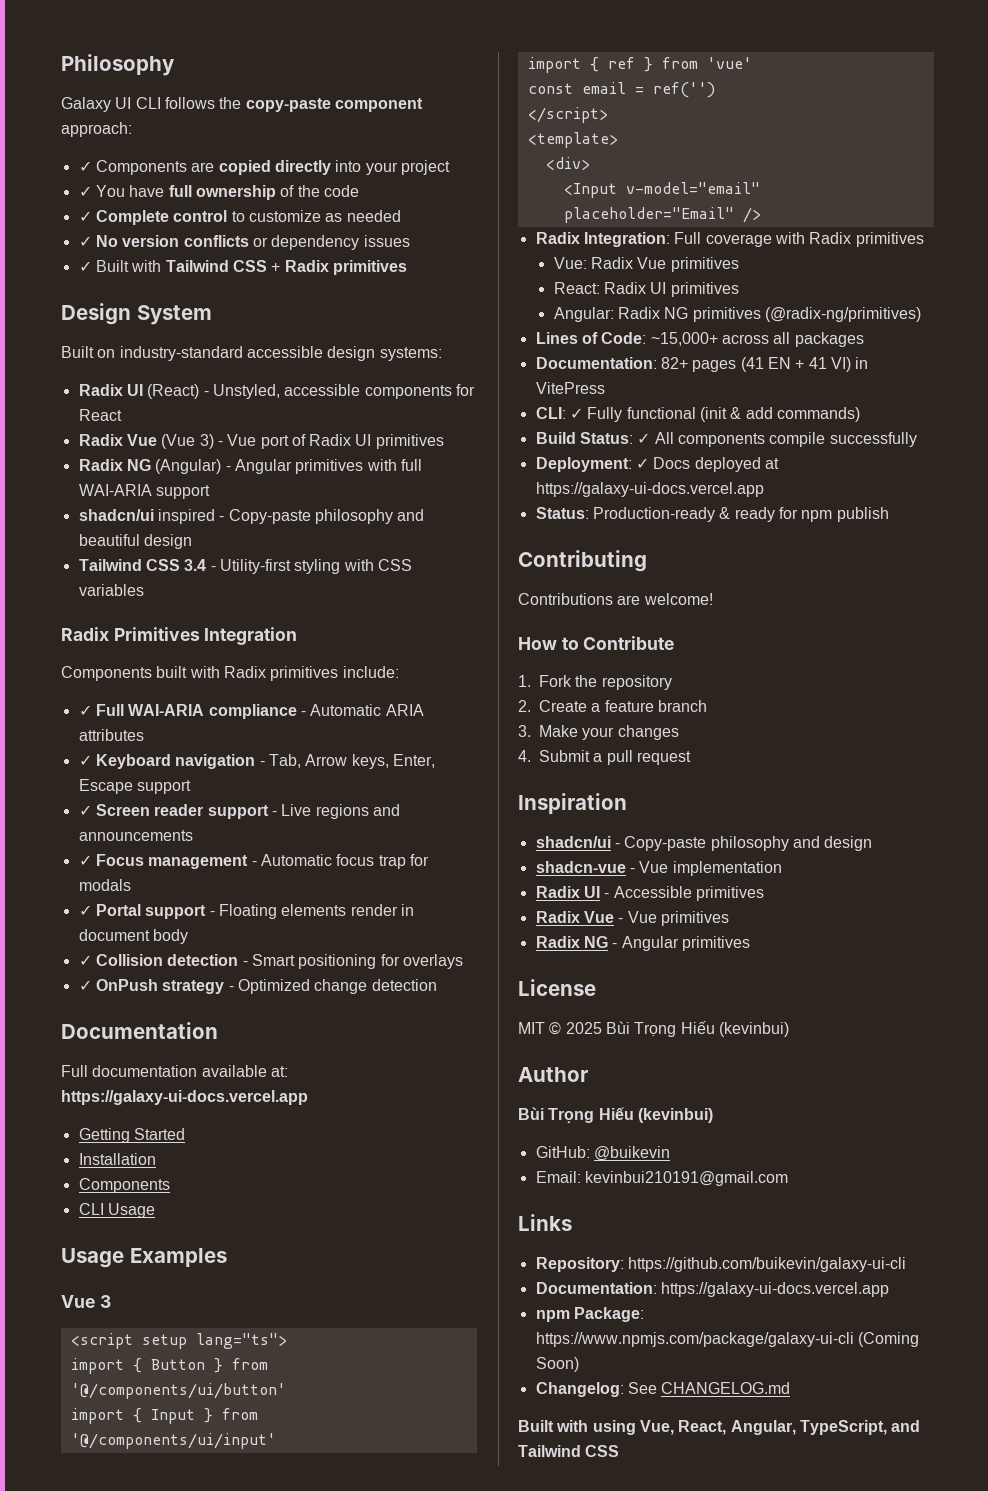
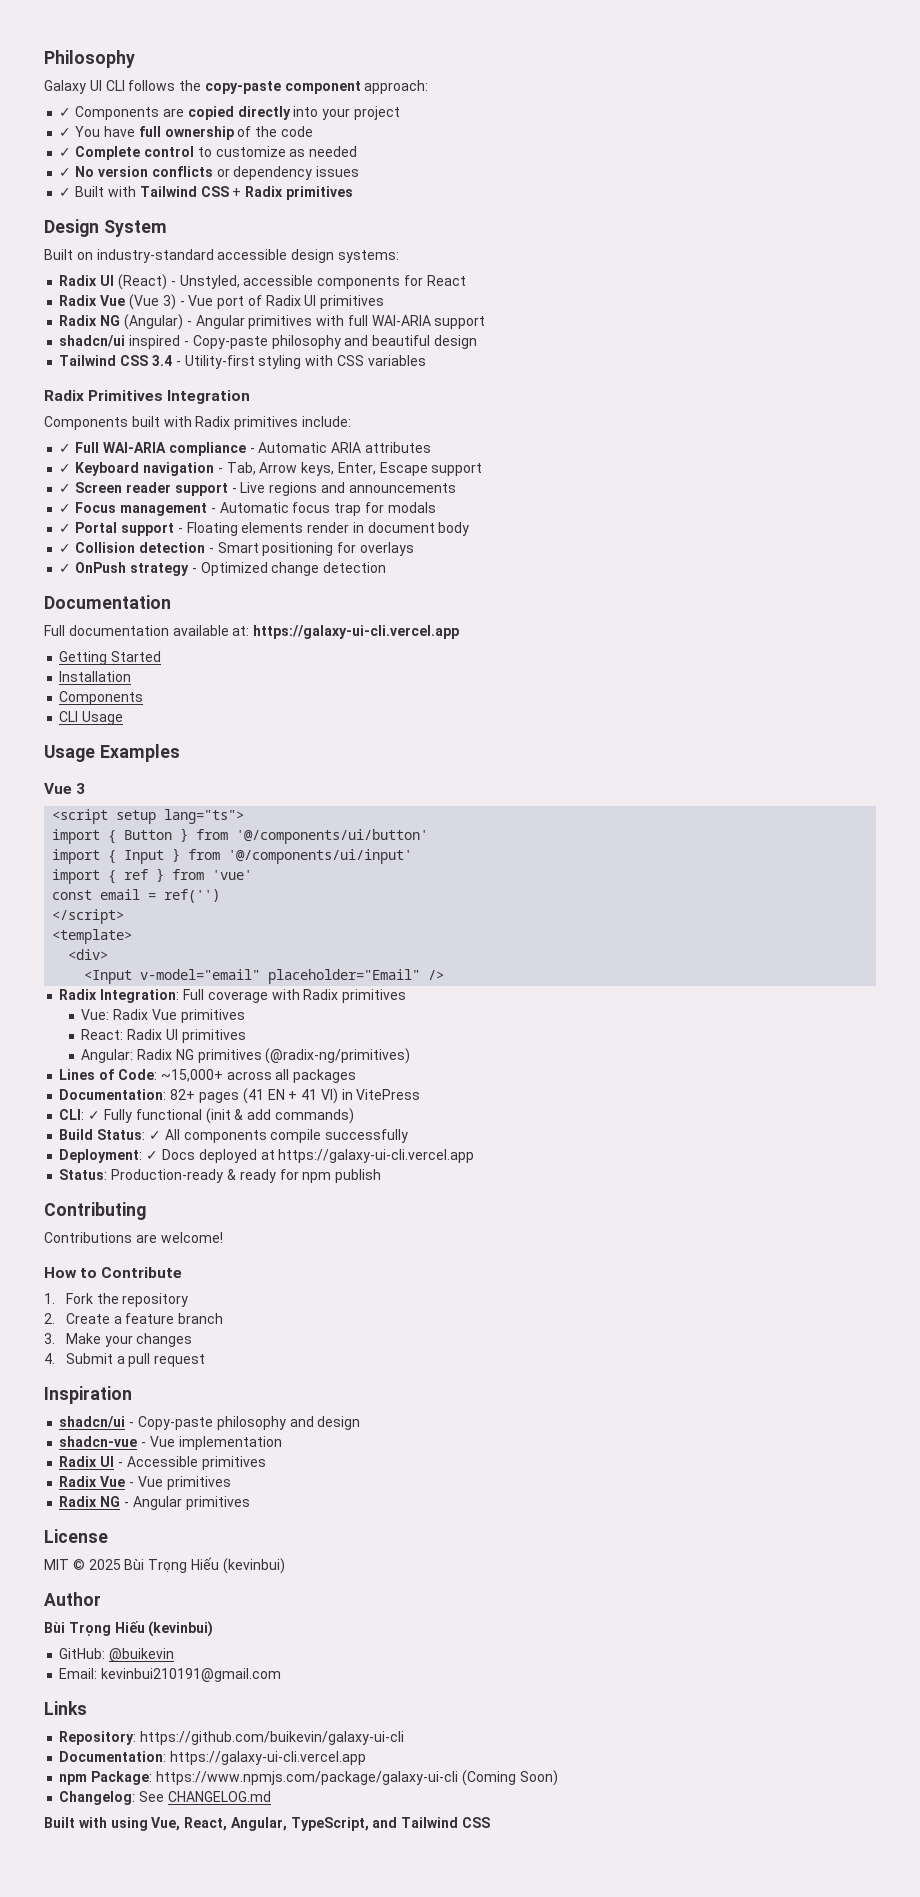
[61,1090,308,1105] https://galaxy-ui-docs.vercel.app -> [253,625,460,639] https://galaxy-ui-cli.vercel.app
[535,482,764,497] https://galaxy-ui-docs.vercel.app -> [278,1149,475,1163] https://galaxy-ui-cli.vercel.app
[660,1282,889,1297] https://galaxy-ui-docs.vercel.app -> [170,1751,367,1765] https://galaxy-ui-cli.vercel.app

